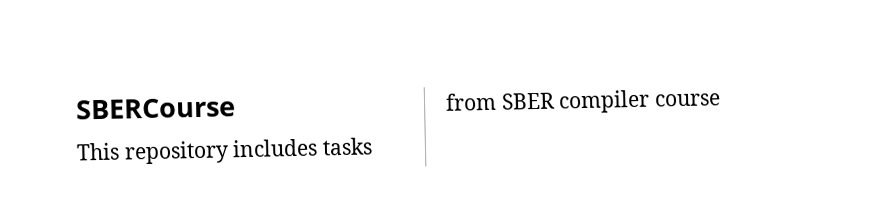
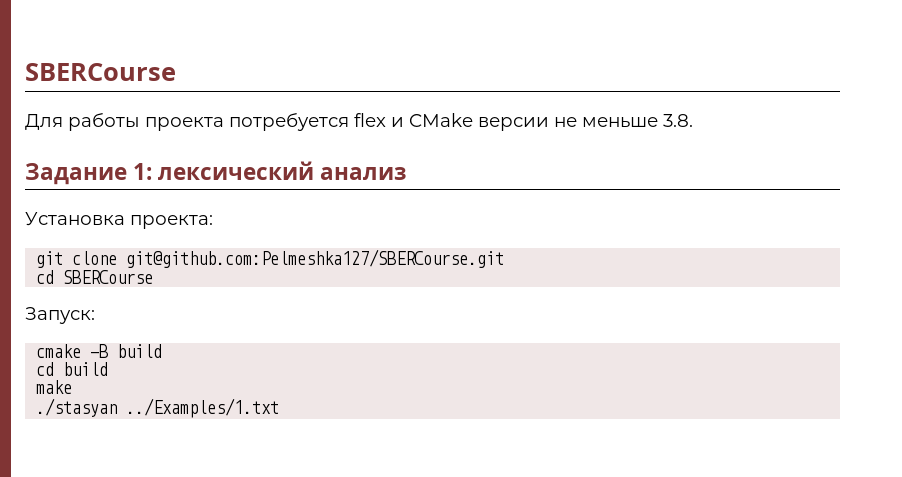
[75,97,236,120] [76,137,374,165] [445,89,722,114] SBERCourse // This repository includes tasks from SBER compiler course -> [25,63,176,81] [25,113,693,131] [25,161,407,185] [25,212,213,229] [36,249,505,268] [36,270,154,284] [25,307,95,324] [36,344,163,358] [36,362,109,376] [36,380,73,394] [36,398,280,418] SBERCourse // Для работы проекта потребуется flex и CMake версии не меньше 3.8. // Задание 1: лексический анализ // Установка проекта: // git clone git@github.com:Pelmeshka127/SBERCourse.git // cd SBERCourse // Запуск: // cmake -B build // cd build // make // ./stasyan ../Examples/1.txt

